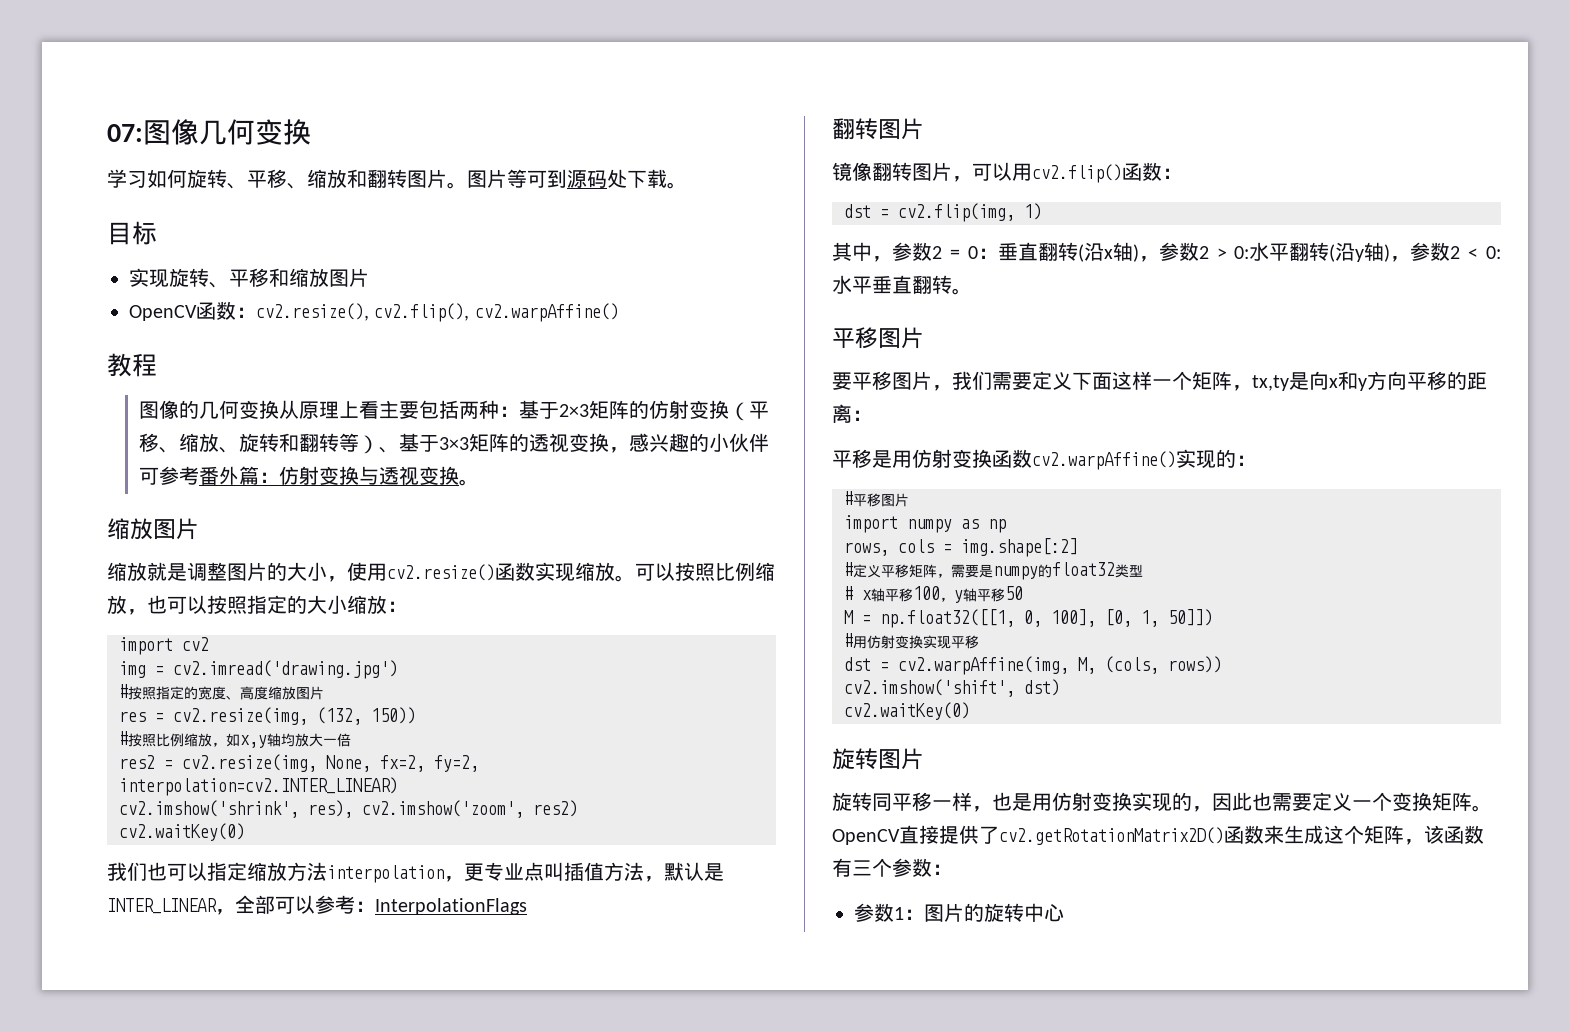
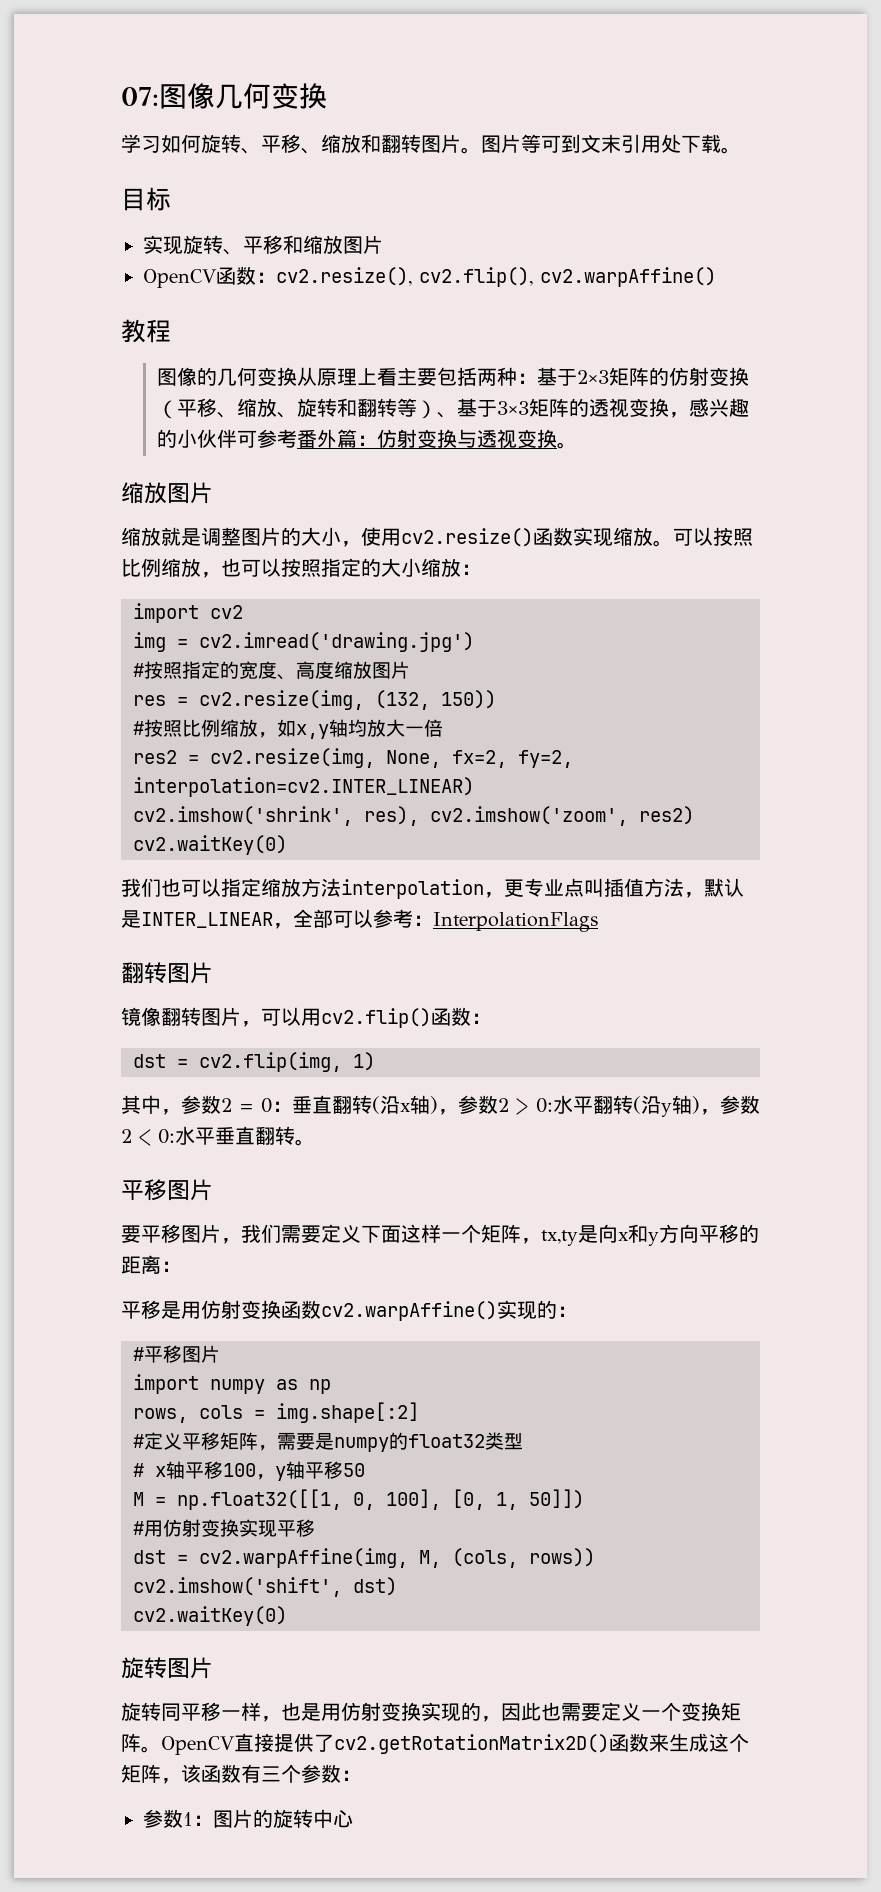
[567,170,607,188] 源码 -> [581,134,661,153] 文末引用

